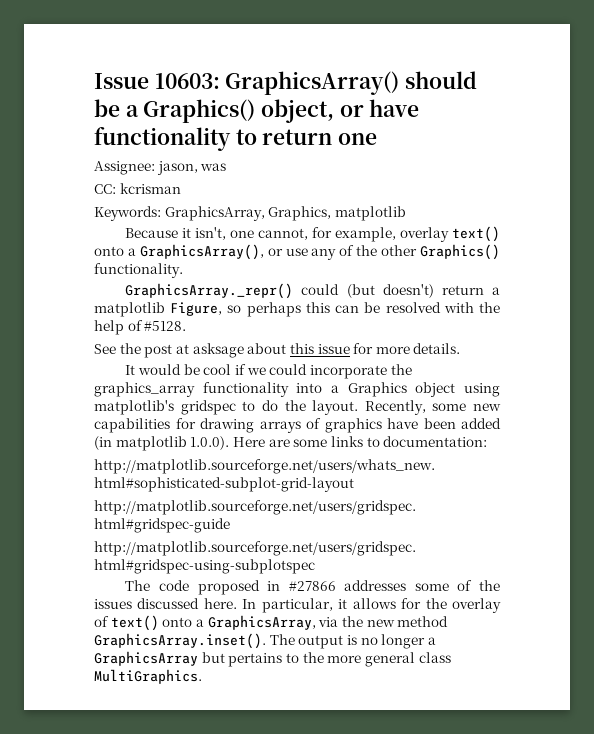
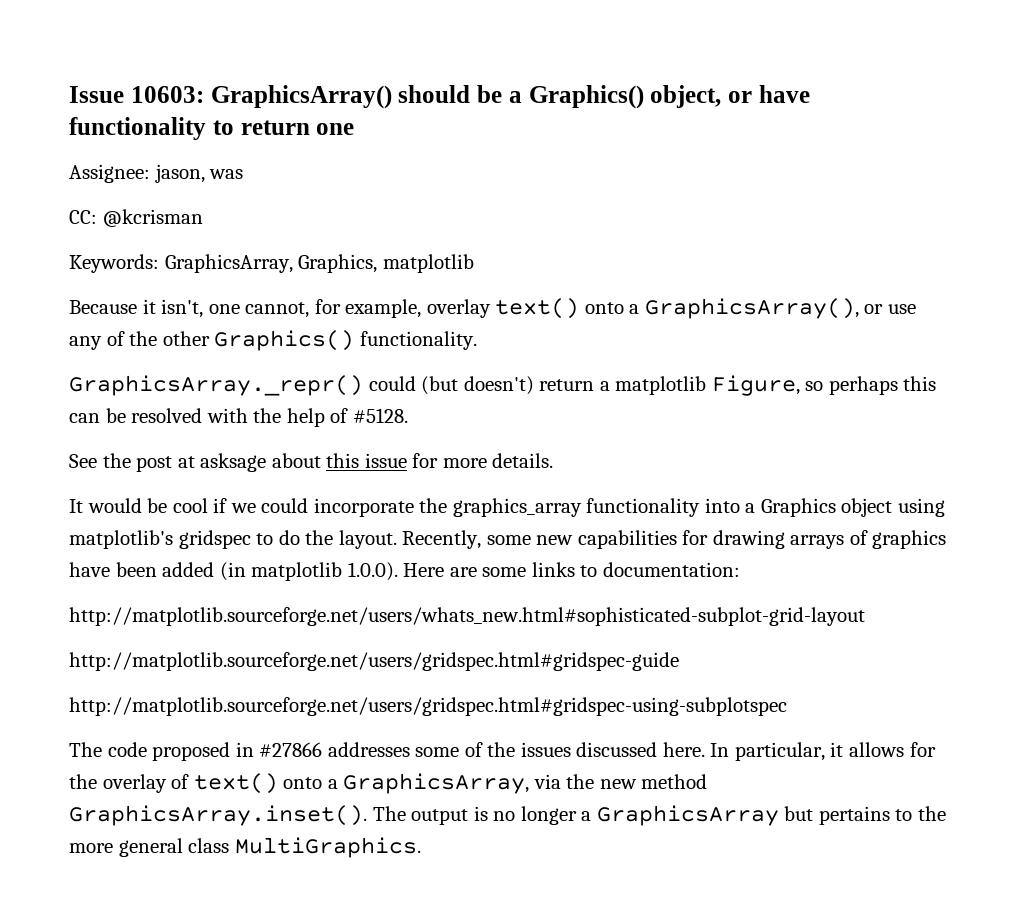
[119,183,181,194] kcrisman -> [102,209,203,227] @kcrisman

